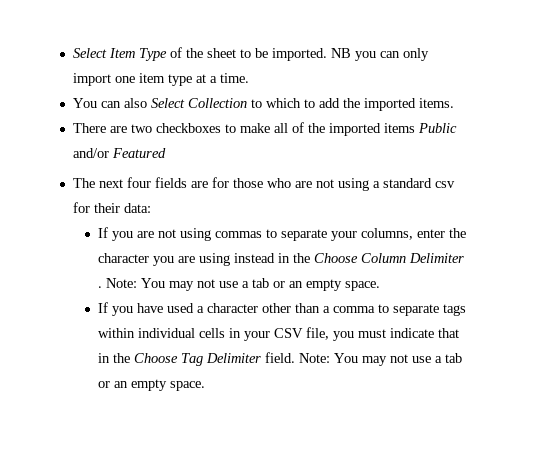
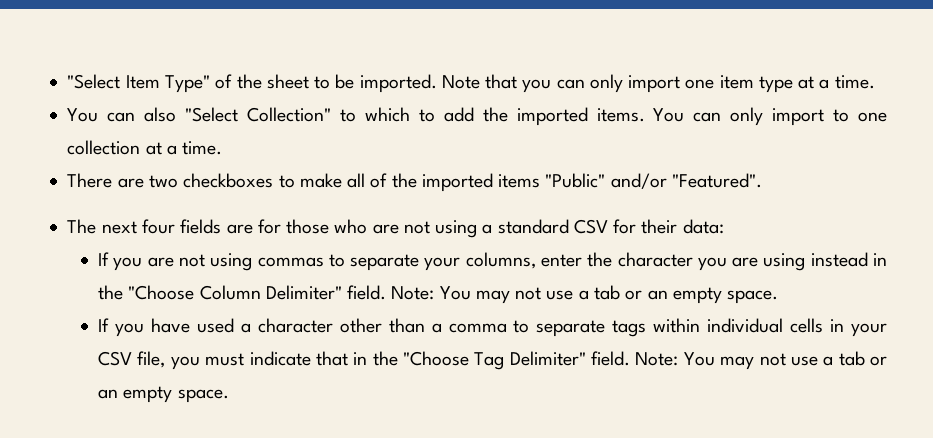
[72,48,167,61] Select Item Type -> [67,74,210,93] "Select Item Type"
[330,48,351,58] NB -> [441,74,518,89] Note that
[150,98,247,108] Select Collection -> [185,107,332,122] "Select Collection"
(454, 103) none -> [653,107,887,126] [67,140,223,155] You can only import to one collection at a time.
[417,123,457,133] [72,148,166,158] Public and/or Featured -> [545,173,762,189] "Public" and/or "Featured".
[434,181,455,188] csv -> [573,219,608,234] CSV
[314,253,465,263] [98,286,103,288] Choose Column Delimiter . -> [128,285,387,300] "Choose Column Delimiter" field.
[134,353,262,366] Choose Tag Delimiter -> [403,351,586,370] "Choose Tag Delimiter"

